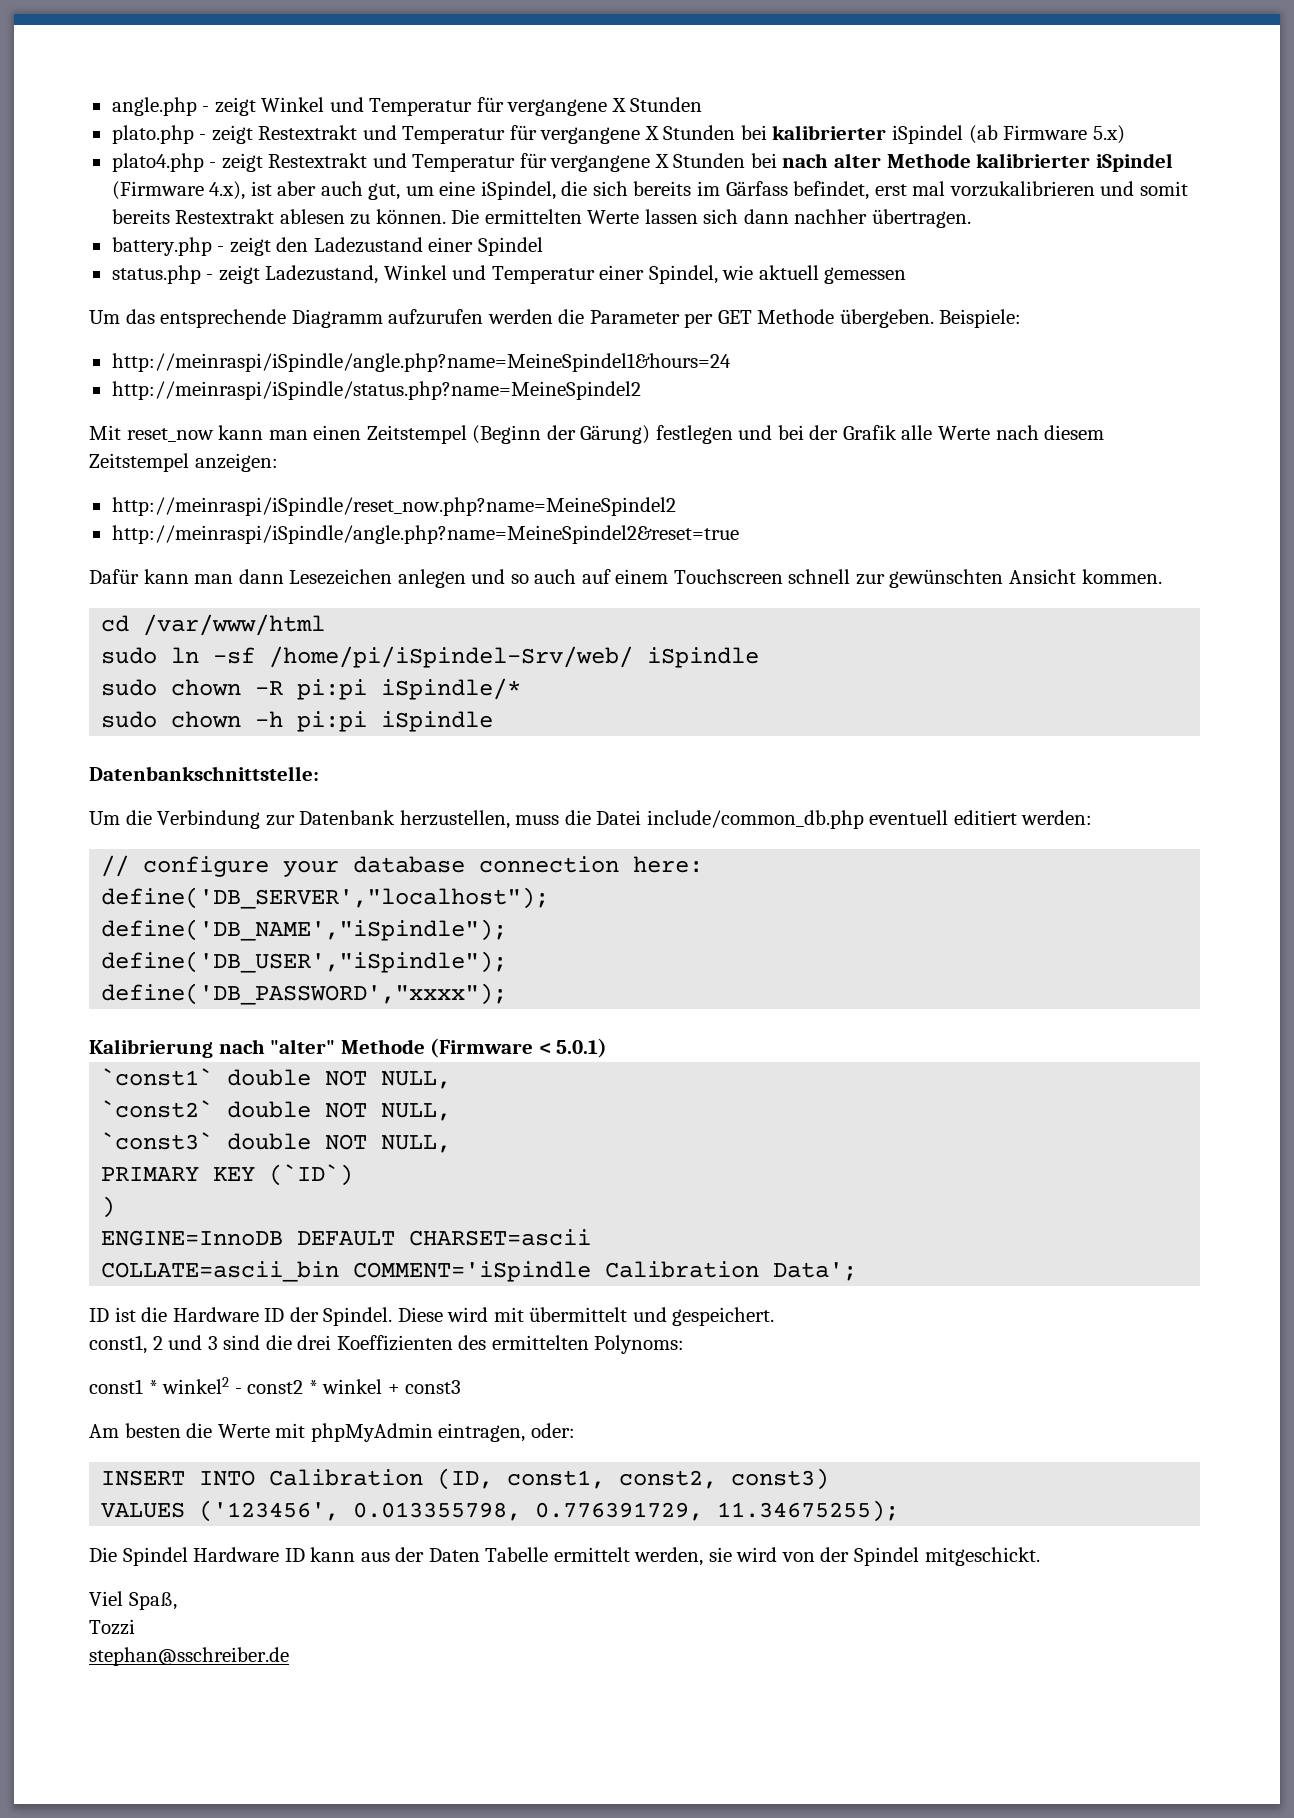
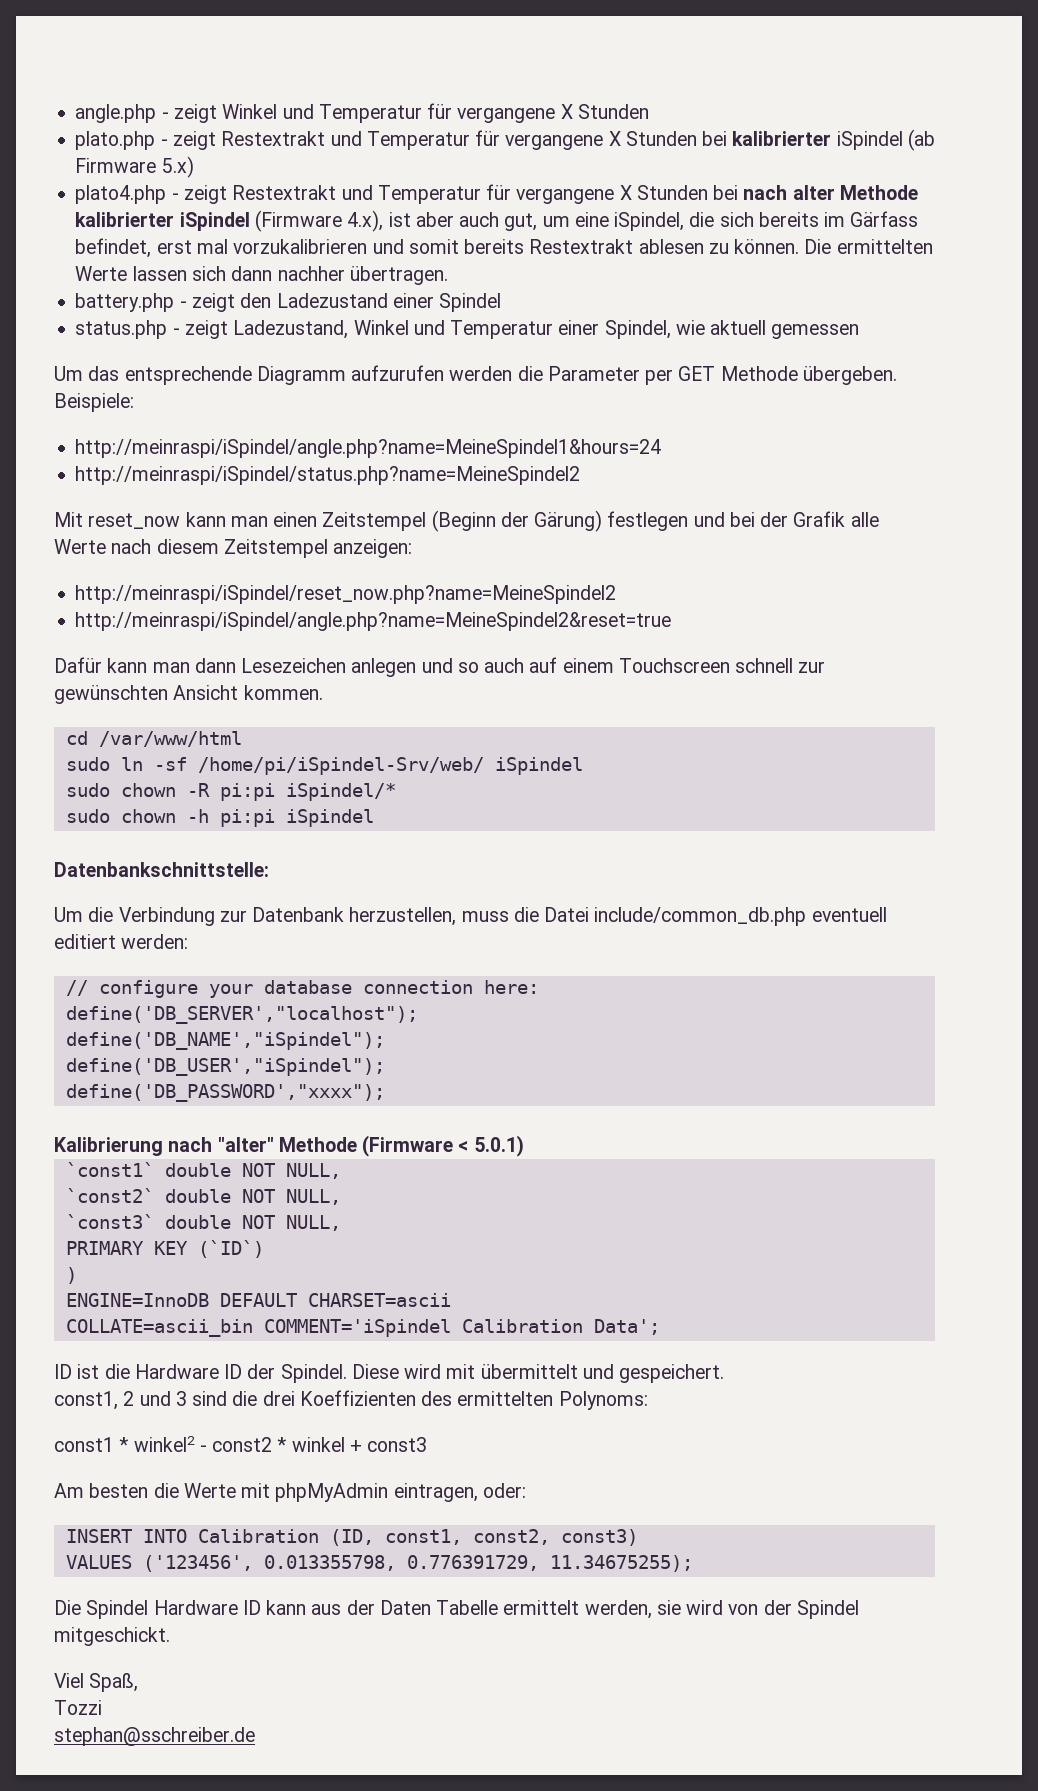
[111,353,731,372] [111,381,641,400] http://meinraspi/iSpindle/angle.php?name=MeineSpindel1&hours=24 // http://meinraspi/iSpindle/status.php?name=MeineSpindel2 -> [75,439,662,458] [75,466,581,485] http://meinraspi/iSpindel/angle.php?name=MeineSpindel1&hours=24 // http://meinraspi/iSpindel/status.php?name=MeineSpindel2
[111,497,676,516] [111,525,739,544] http://meinraspi/iSpindle/reset_now.php?name=MeineSpindel2 // http://meinraspi/iSpindle/angle.php?name=MeineSpindel2&reset=true -> [75,585,617,604] [75,612,672,631] http://meinraspi/iSpindel/reset_now.php?name=MeineSpindel2 // http://meinraspi/iSpindel/angle.php?name=MeineSpindel2&reset=true
[647,647,760,668] iSpindle -> [494,757,583,775] iSpindel
[381,678,522,700] iSpindle/* -> [285,783,396,801] iSpindel/*
[381,711,494,732] iSpindle -> [285,809,374,827] iSpindel
[101,919,508,941] [101,951,508,973] define('DB_NAME',"iSpindle"); // define('DB_USER',"iSpindle"); -> [65,1032,385,1050] [65,1058,385,1076] define('DB_NAME',"iSpindel"); // define('DB_USER',"iSpindel");
[353,1261,592,1282] COMMENT='iSpindle -> [263,1319,451,1337] COMMENT='iSpindel

